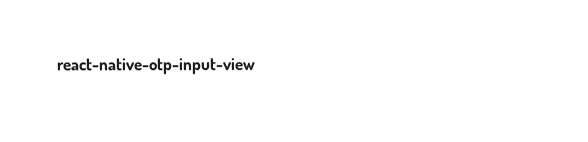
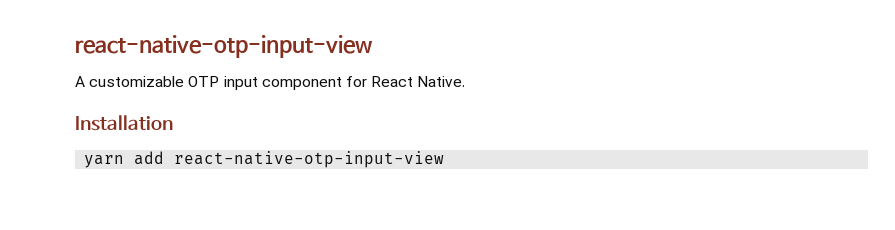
[56,58,256,75] react-native-otp-input-view -> [75,35,373,58] [75,76,466,90] [75,115,173,131] [84,151,445,168] react-native-otp-input-view // A customizable OTP input component for React Native. // Installation // yarn add react-native-otp-input-view

